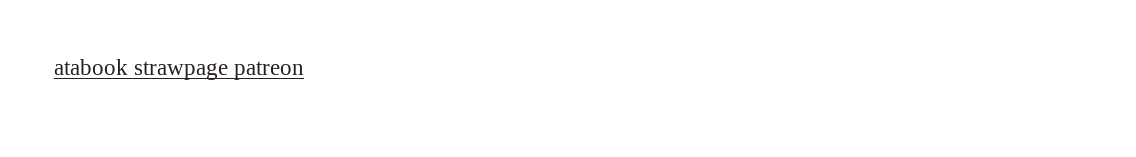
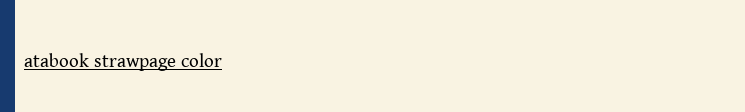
[234,61,305,80] patreon -> [180,53,222,67] color

